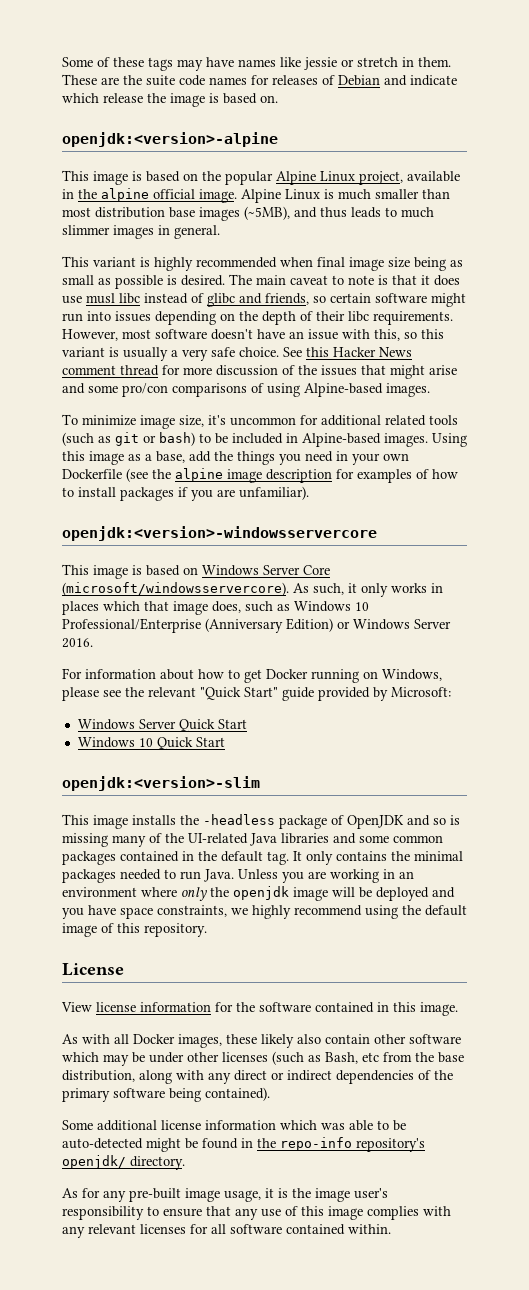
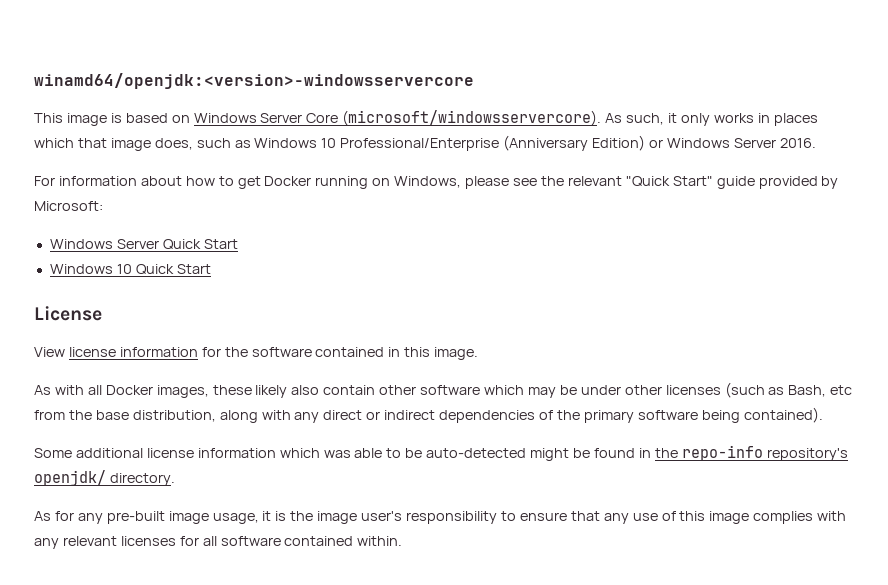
[62,57,451,71] [62,74,457,86] [62,93,278,107] [62,132,278,147] [62,170,460,185] [62,188,450,203] [62,206,434,221] [62,225,220,239] [62,256,463,271] [62,274,460,289] [62,293,466,307] [62,311,453,325] [62,329,444,341] [62,347,412,361] [62,365,457,379] [62,383,430,397] [62,414,458,429] [62,432,467,447] [62,451,409,465] [62,468,458,483] [62,486,309,501] [62,526,377,541] Some of these tags may have names like jessie or stretch in them. These are the suite code names for releases of Debian and indicate which release the image is based on. // openjdk:<version>-alpine // This image is based on the popular Alpine Linux project, available in the alpine official image. Alpine Linux is much smaller than most distribution base images (~5MB), and thus leads to much slimmer images in general. // This variant is highly recommended when final image size being as small as possible is desired. The main caveat to note is that it does use musl libc instead of glibc and friends, so certain software might run into issues depending on the depth of their libc requirements. However, most software doesn't have an issue with this, so this variant is usually a very safe choice. See this Hacker News comment thread for more discussion of the issues that might arise and some pro/con comparisons of using Alpine-based images. // To minimize image size, it's uncommon for additional related tools (such as git or bash) to be included in Alpine-based images. Using this image as a base, add the things you need in your own Dockerfile (see the alpine image description for examples of how to install packages if you are unfamiliar). // openjdk:<version>-windowsservercore -> [34,73,474,89] winamd64/openjdk:<version>-windowsservercore
[62,776,260,791] [62,814,460,829] [62,833,443,847] [62,851,463,865] [62,869,414,883] [62,886,455,901] [62,905,467,919] [62,923,207,937] // openjdk:<version>-slim // This image installs the -headless package of OpenJDK and so is missing many of the UI-related Java libraries and some common packages contained in the default tag. It only contains the minimal packages needed to run Java. Unless you are working in an environment where only the openjdk image will be deployed and you have space constraints, we highly recommend using the default image of this repository. -> (211, 269) none

